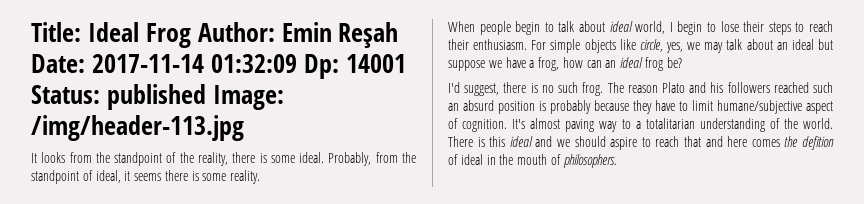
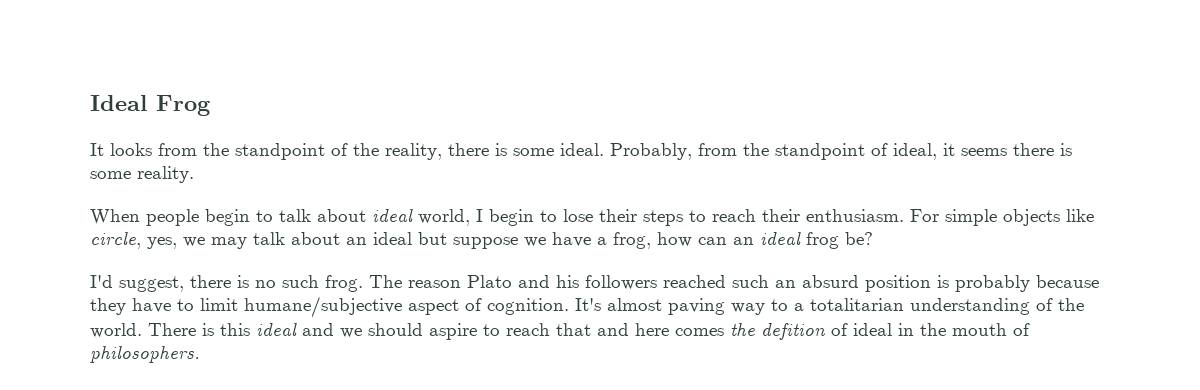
[31,22,81,42] Title: -> (90, 103) none
[197,22,399,48] [31,54,406,79] [31,84,284,110] [31,115,244,141] Author: Emin Reşah Date: 2017-11-14 01:32:09 Dp: 14001 Status: published Image: /img/header-113.jpg -> (210, 105) none

